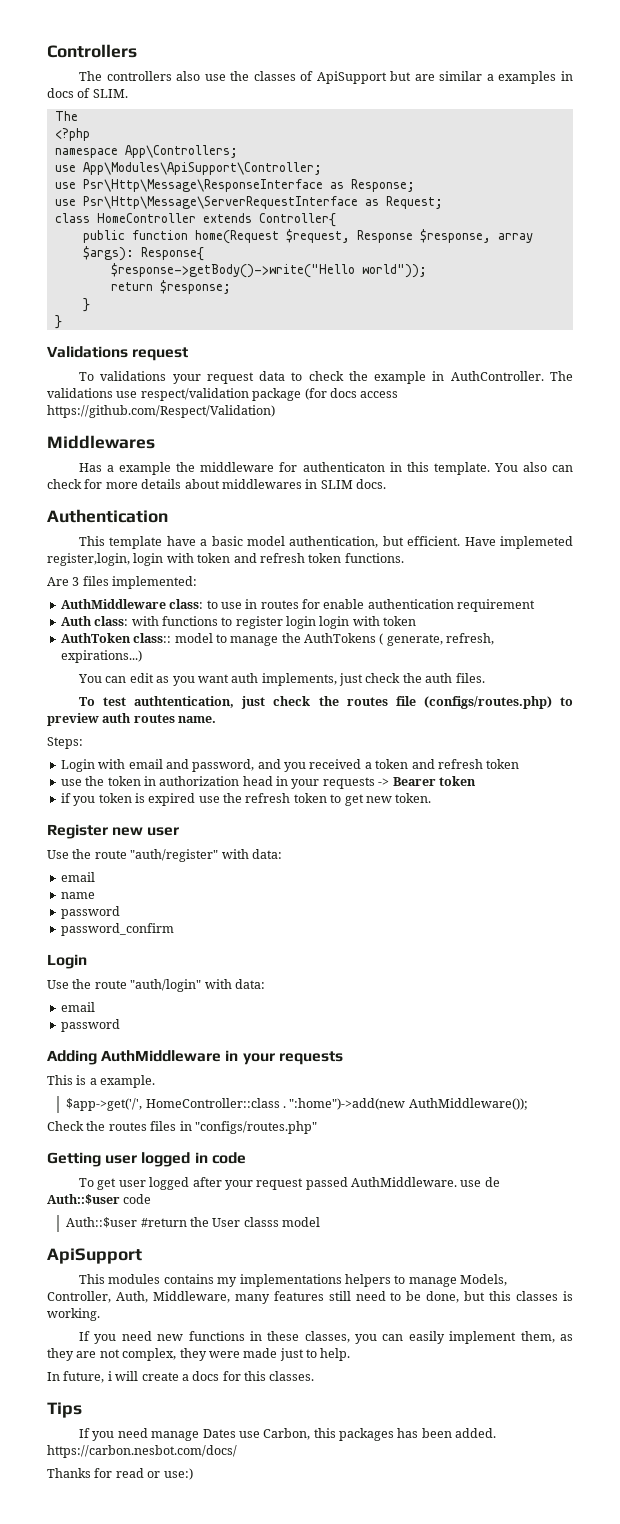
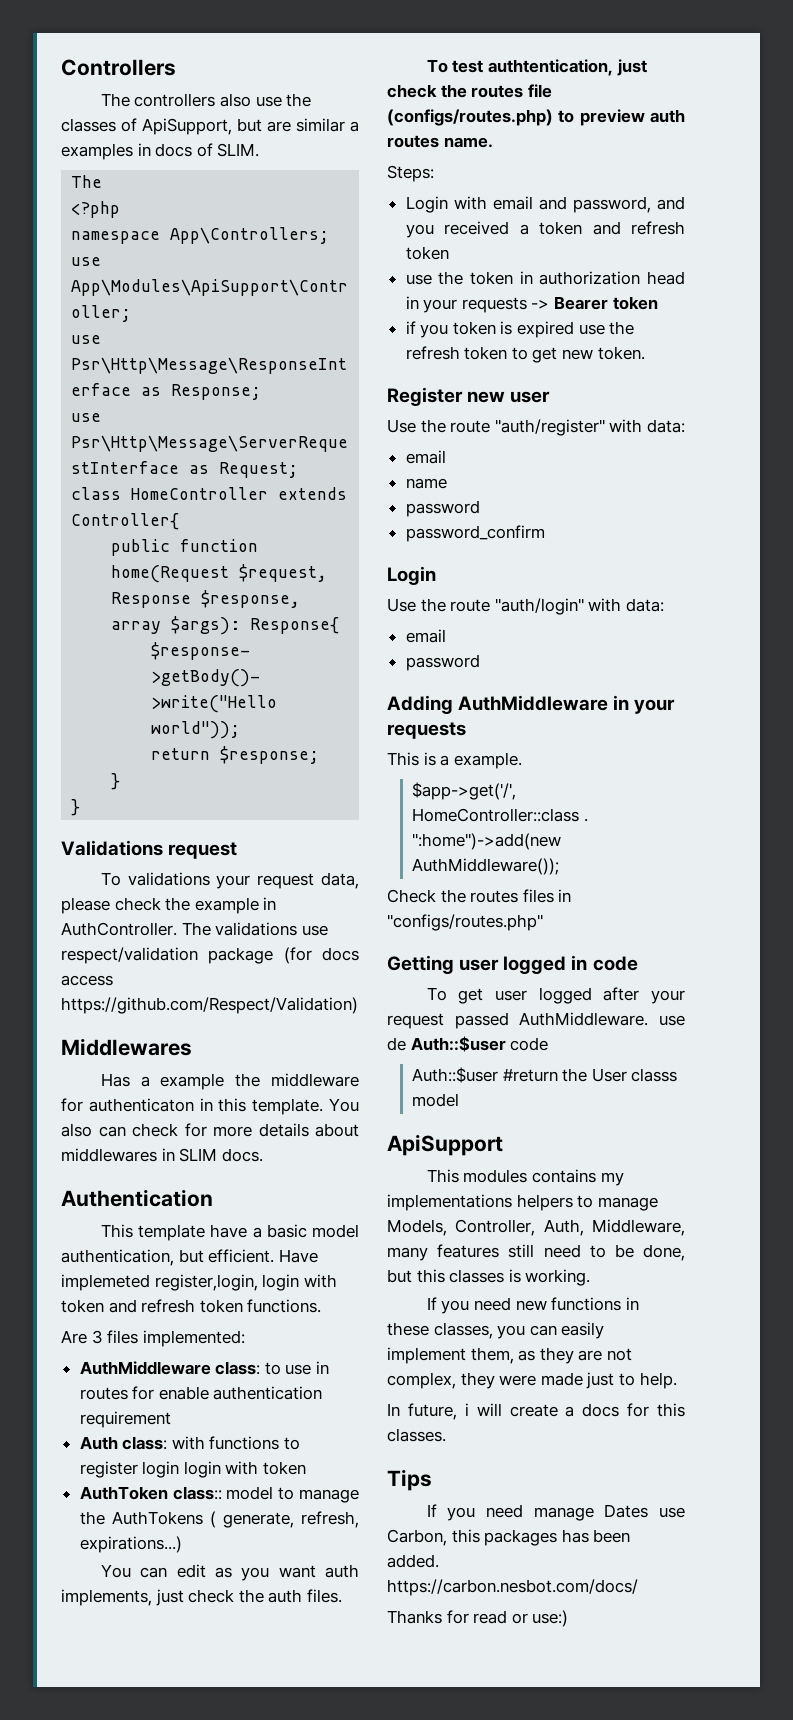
[316,71,387,84] ApiSupport -> [142,118,232,135] ApiSupport,
[259,371,303,381] data to -> [321,872,359,889] [61,897,110,914] data, please

